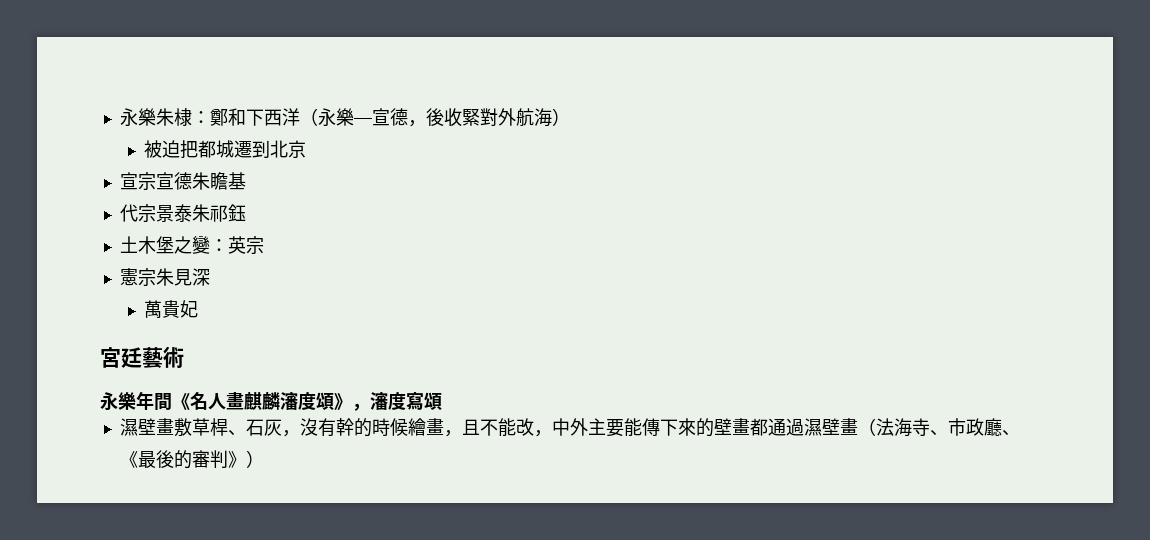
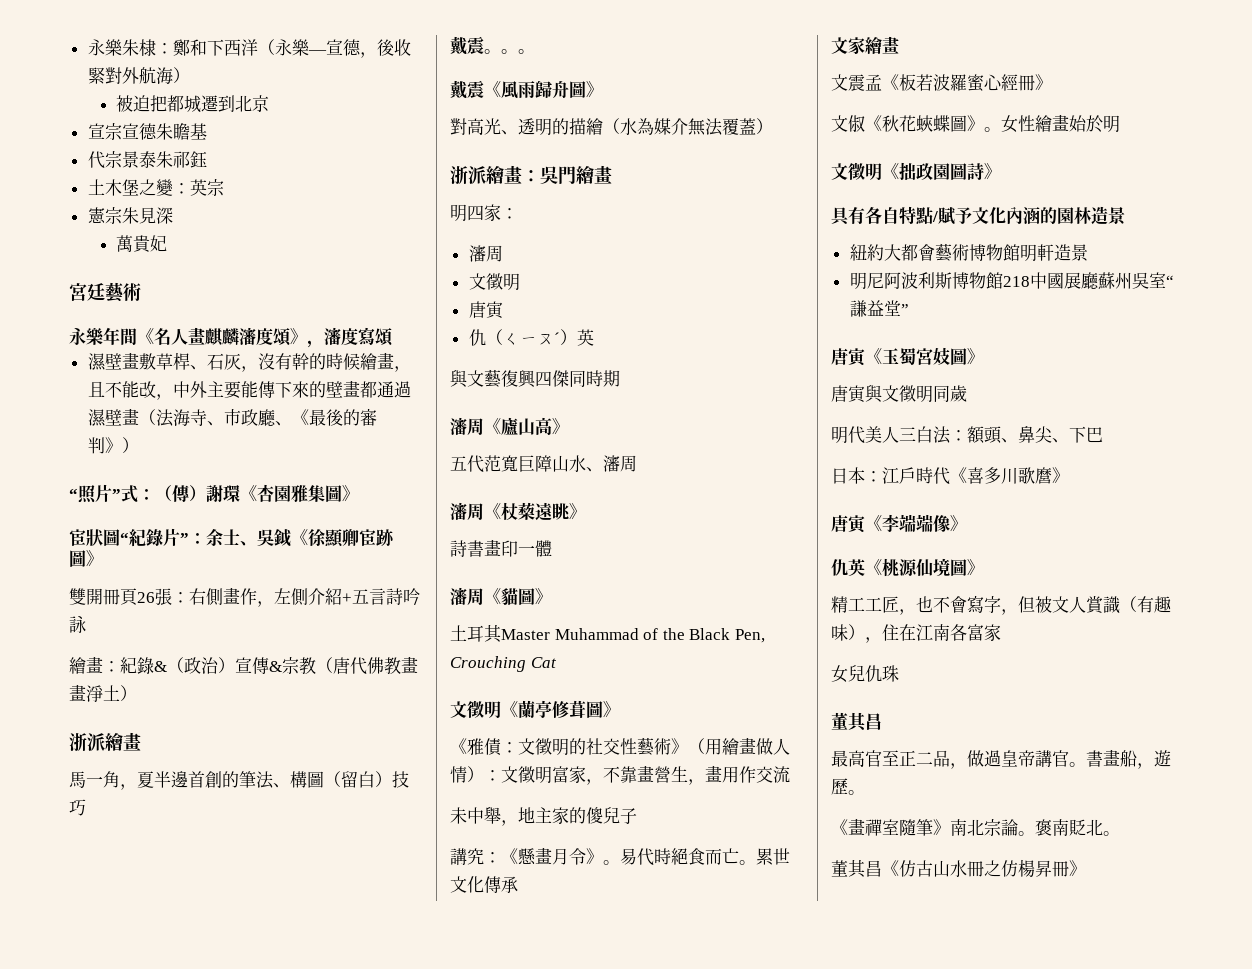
(264, 459) none -> [69,484,359,504] [69,528,395,548] [69,550,103,567] [69,587,420,607] [69,616,86,633] [69,656,418,675] [69,684,137,702] [69,732,141,751] [69,771,409,790] [69,799,86,816] [450,36,535,55] [450,80,603,99] [450,118,773,136] [450,165,612,185] [450,204,518,222] [468,245,503,262] [468,273,520,291] [468,301,504,319] [468,329,594,346] [450,369,620,388] [450,417,569,435] [450,455,637,473] [450,502,586,521] [450,539,552,557] [450,587,552,605] [450,624,765,643] [450,656,557,672] [450,700,620,718] [450,737,790,756] [450,765,790,785] [450,806,637,826] [450,847,790,866] [450,876,518,893] [831,36,899,54] [831,74,1052,92] [831,114,1120,133] [831,162,1001,180] [831,206,1126,226] [849,243,1088,262] [849,272,1174,290] [849,300,909,317] [831,347,984,367] [831,385,967,403] [831,426,1103,444] [831,467,1069,485] [831,514,967,534] [831,558,984,577] [831,595,1171,615] [831,624,1001,643] [831,665,899,683] [831,712,882,732] [831,749,1171,769] [831,778,865,795] [831,818,1120,836] [831,859,1086,878] // “照片”式：（傳）謝環《杏園雅集圖》 // 宦狀圖“紀錄片”：余士、吳鉞《徐顯卿宦跡圖》 // 雙開冊頁26張：右側畫作，左側介紹+五言詩吟詠 // 繪畫：紀錄&（政治）宣傳&宗教（唐代佛教畫畫淨土） // 浙派繪畫 // 馬一角，夏半邊首創的筆法、構圖（留白）技巧 // 戴震。。。 // 戴震《風雨歸舟圖》 // 對高光、透明的描繪（水為媒介無法覆蓋） // 浙派繪畫：吳門繪畫 // 明四家： // 瀋周 // 文徵明 // 唐寅 // 仇（ㄑㄧㄡˊ）英 // 與文藝復興四傑同時期 // 瀋周《廬山高》 // 五代范寬巨障山水、瀋周 // 瀋周《杖蔾遠眺》 // 詩書畫印一體 // 瀋周《貓圖》 // 土耳其Master Muhammad of the Black Pen, Crouching Cat // 文徵明《蘭亭修葺圖》 // 《雅債：文徵明的社交性藝術》（用繪畫做人情）：文徵明富家，不靠畫營生，畫用作交流 // 未中舉，地主家的傻兒子 // 講究：《懸畫月令》。易代時絕食而亡。累世文化傳承 // 文家繪畫 // 文震孟《板若波羅蜜心經冊》 // 文俶《秋花蛺蝶圖》。女性繪畫始於明 // 文徵明《拙政園圖詩》 // 具有各自特點/賦予文化內涵的園林造景 // 紐約大都會藝術博物館明軒造景 // 明尼阿波利斯博物館218中國展廳蘇州吳室“謙益堂” // 唐寅《玉蜀宮妓圖》 // 唐寅與文徵明同歲 // 明代美人三白法：額頭、鼻尖、下巴 // 日本：江戶時代《喜多川歌麿》 // 唐寅《李端端像》 // 仇英《桃源仙境圖》 // 精工工匠，也不會寫字，但被文人賞識（有趣味），住在江南各富家 // 女兒仇珠 // 董其昌 // 最高官至正二品，做過皇帝講官。書畫船，遊歷。 // 《畫禪室隨筆》南北宗論。褒南貶北。 // 董其昌《仿古山水冊之仿楊昇冊》

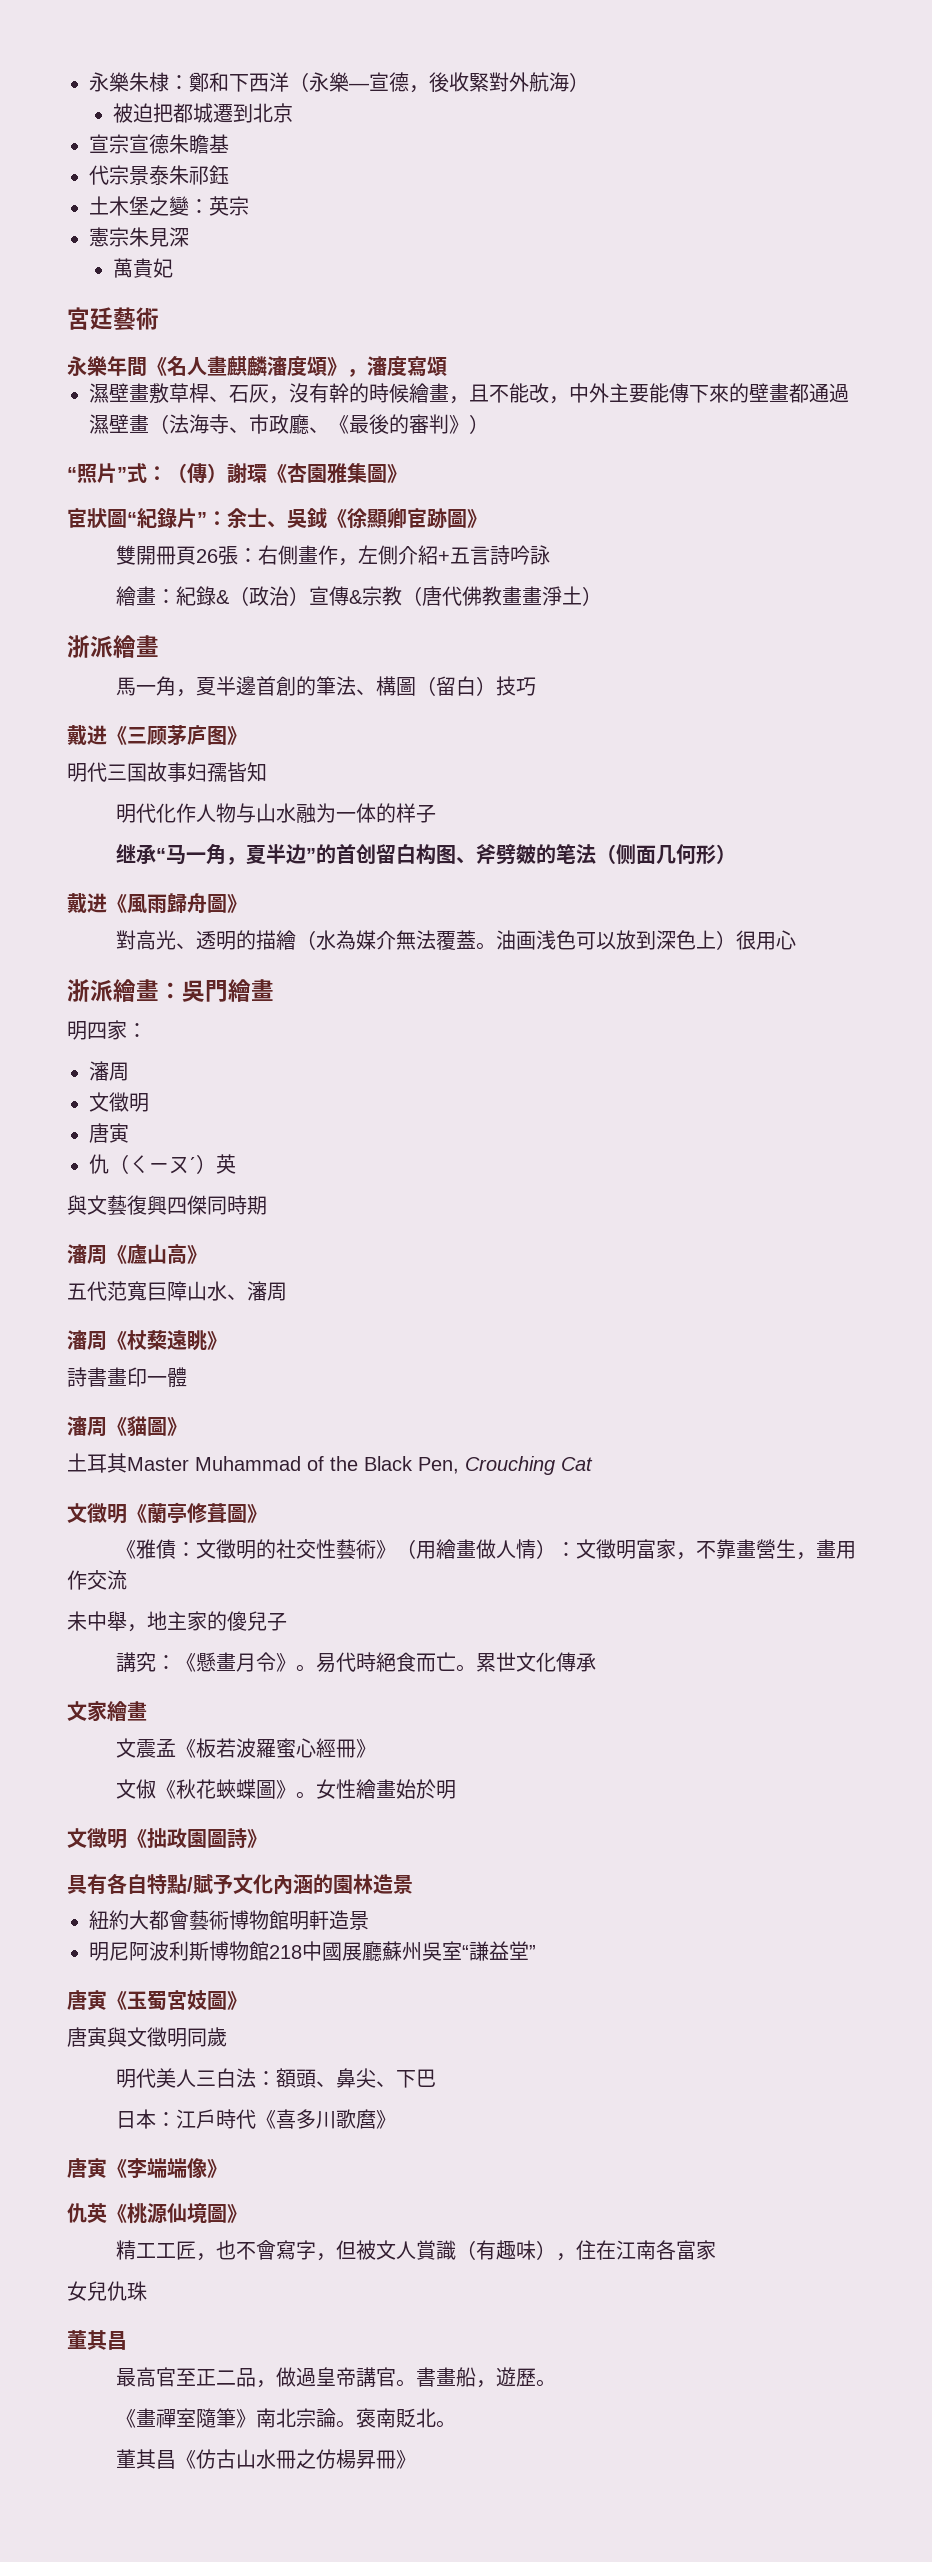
[467,36,535,54] [450,80,484,99] 震。。。 // 戴震 -> [87,725,247,746] [67,762,267,782] [116,803,437,823] [116,843,737,865] [67,893,107,913] 进《三顾茅庐图》 // 明代三国故事妇孺皆知 // 明代化作人物与山水融为一体的样子 // 继承“马一角，夏半边”的首创留白构图、斧劈皴的笔法（侧面几何形） // 戴进
[756,118,773,134] ） -> [476,930,797,950] 。油画浅色可以放到深色上）很用心

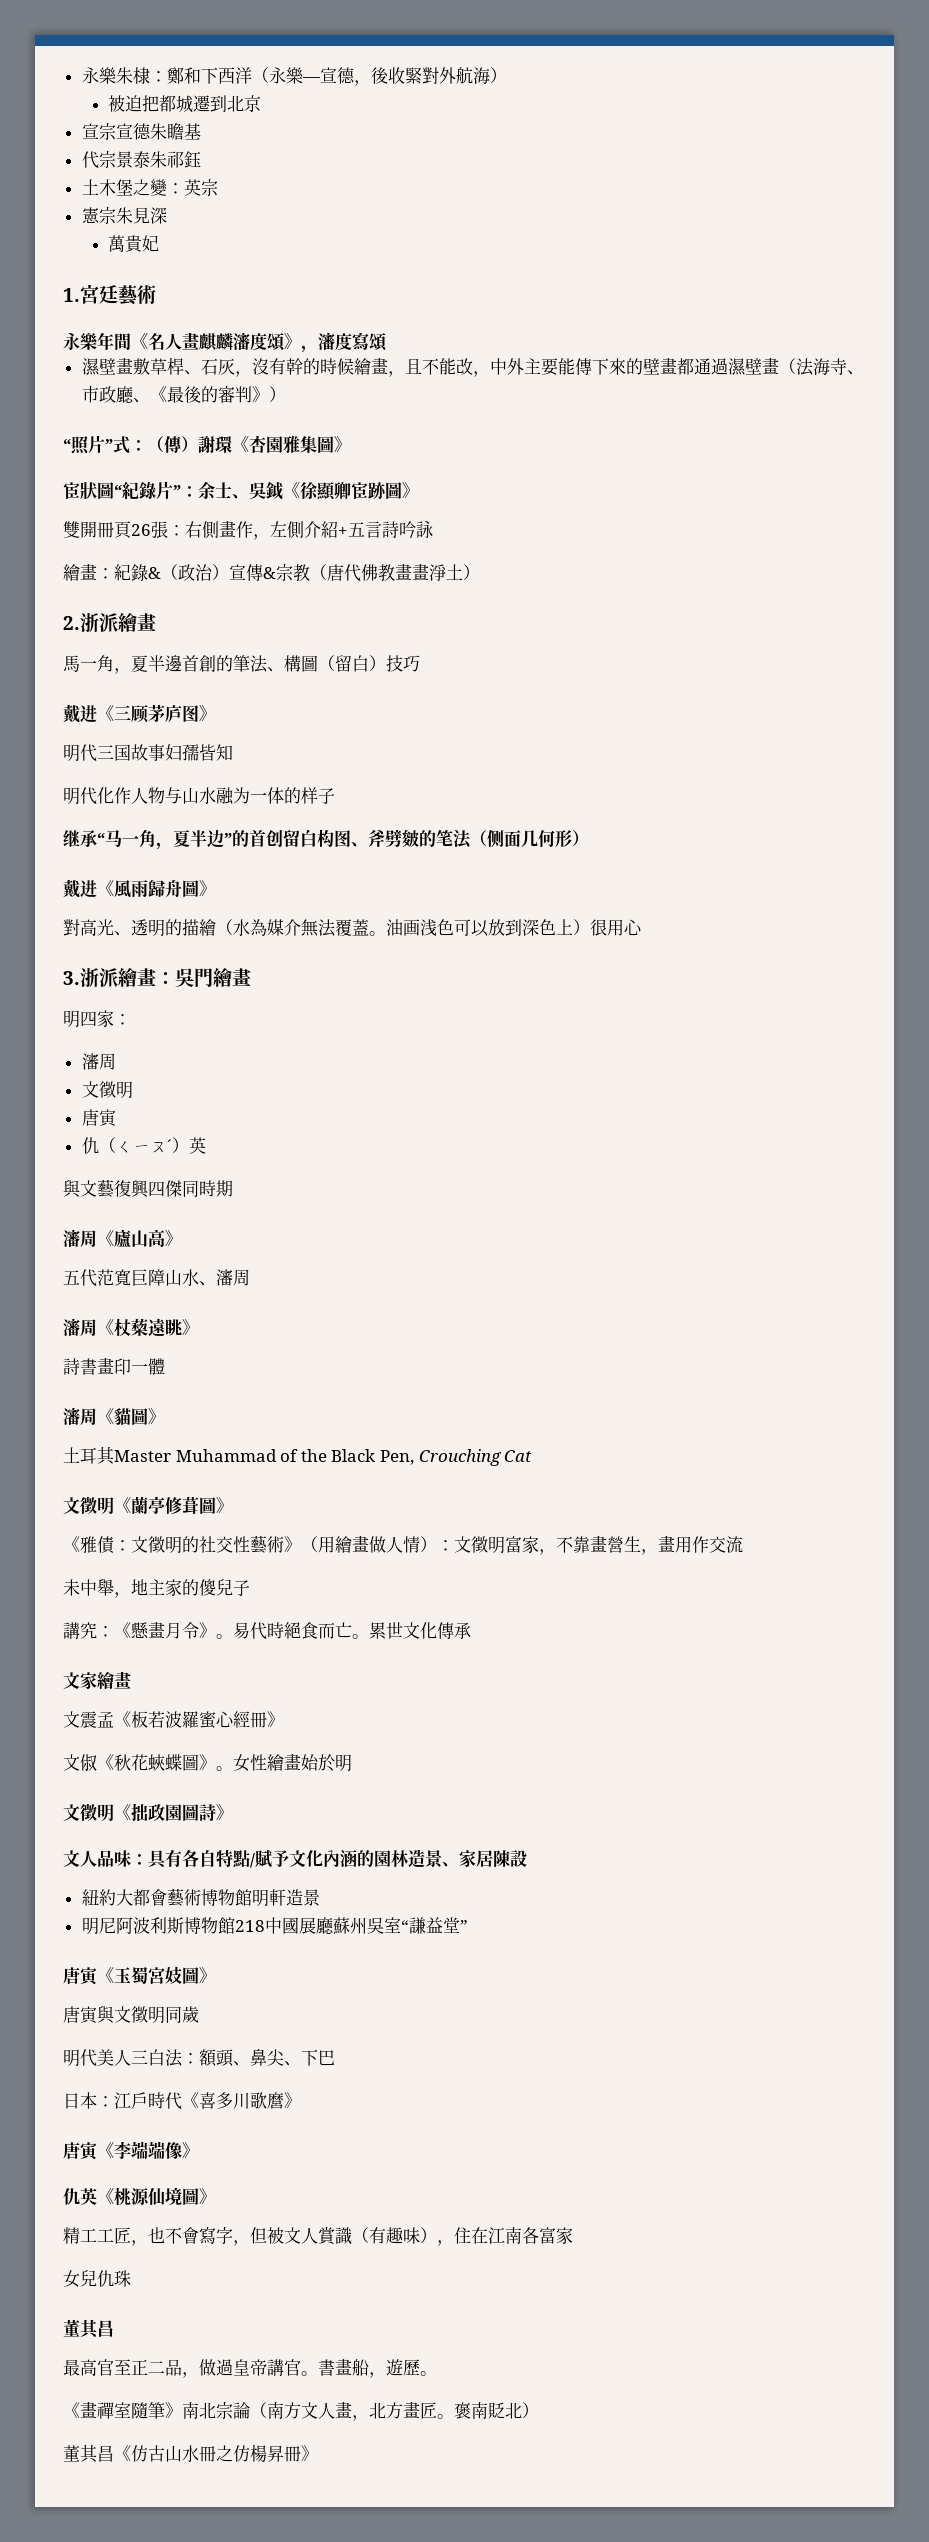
(173, 268) none -> [63,288,80,302] 1.
(603, 596) none -> [63,616,80,630] 2.
(797, 940) none -> [63,971,80,985] 3.
(267, 1838) none -> [63,1850,148,1867] 文人品味：
(413, 1884) none -> [442,1850,527,1867] 、家居陳設
(337, 2418) none -> [250,2401,437,2421] （南方文人畫，北方畫匠
[436,2420,457,2428] 。 -> [522,2402,539,2418] ）

